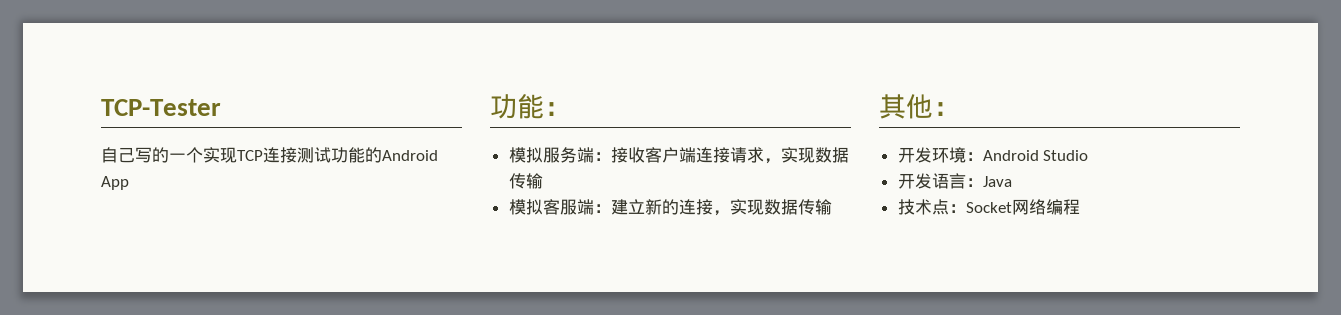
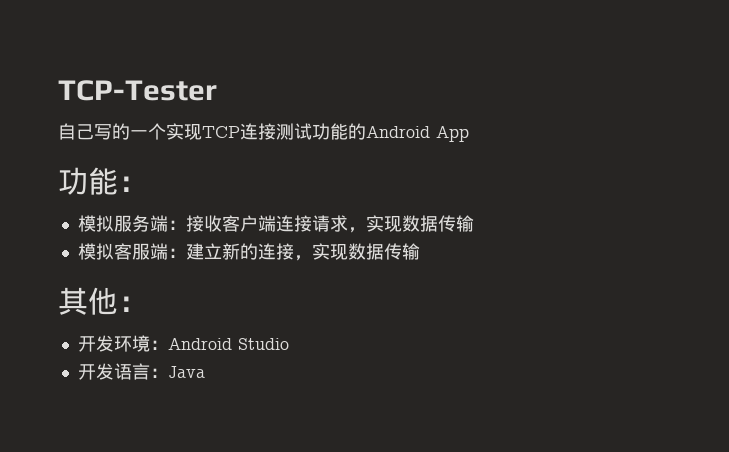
[897,199,1080,215] // 技术点：Socket网络编程 -> (205, 372) none

